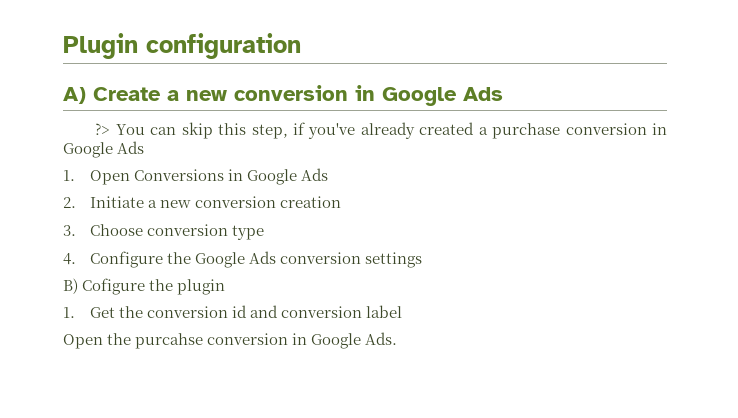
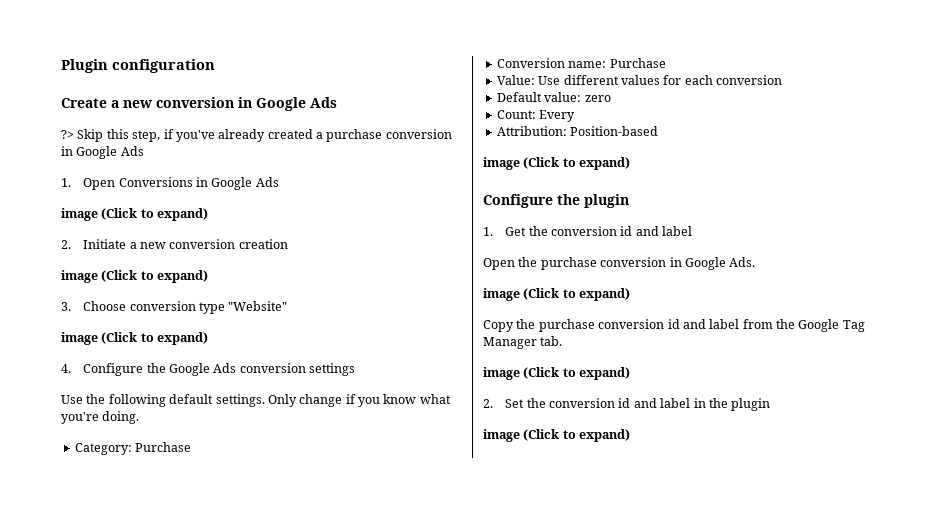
[63,87,86,104] A) -> (215, 66) none
[115,122,213,139] You can skip -> [77,129,104,142] Skip
(329, 174) none -> [61,208,209,221] // image (Click to expand)
(342, 202) none -> [61,270,209,283] // image (Click to expand)
(265, 232) none -> [228,301,288,311] [61,332,209,345] "Website" // image (Click to expand)
[63,278,146,295] B) Cofigure -> [61,394,451,407] [61,411,140,424] [74,442,192,455] [496,58,666,68] [496,75,782,85] [496,92,611,102] [496,110,576,122] [496,126,659,136] [483,157,631,170] [483,194,553,208] Use the following default settings. Only change if you know what you're doing. // Category: Purchase // Conversion name: Purchase // Value: Use different values for each conversion // Default value: zero // Count: Every // Attribution: Position-based // image (Click to expand) // Configure
[281,306,363,318] conversion -> (659, 231) none
[135,333,204,349] purcahse -> [540,257,597,270] purchase
(398, 338) none -> [483,288,631,301] [483,319,865,332] [483,336,563,349] [483,367,631,380] [483,398,771,411] [483,429,631,442] // image (Click to expand) // Copy the purchase conversion id and label from the Google Tag Manager tab. // image (Click to expand) // 2. Set the conversion id and label in the plugin // image (Click to expand)

